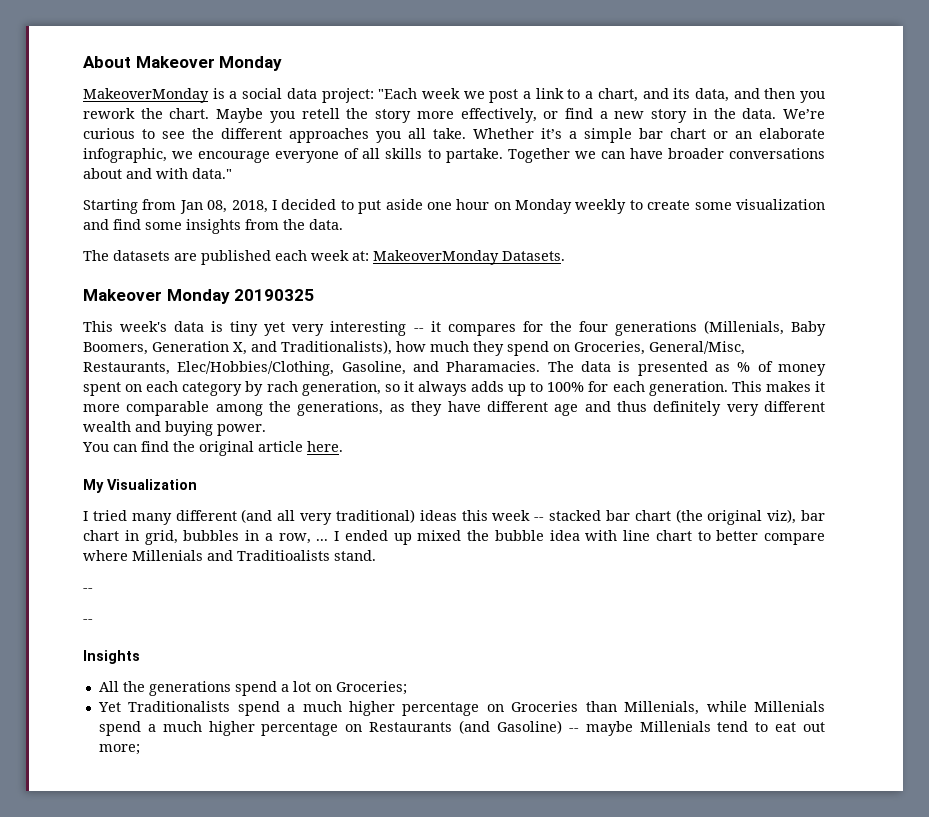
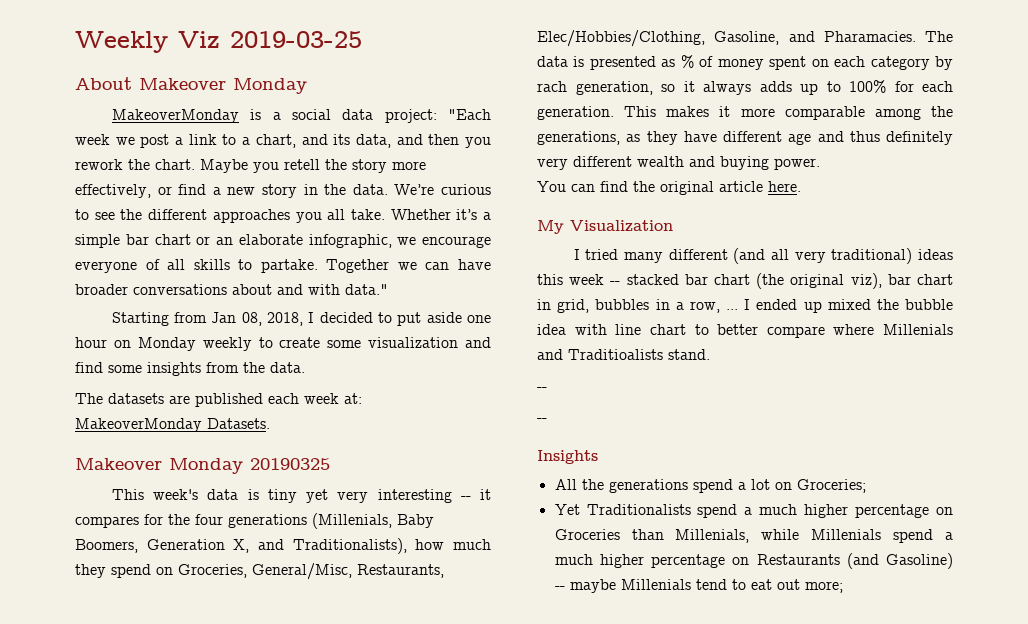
(83, 62) none -> [75,31,362,53] Weekly Viz 2019-03-25 //

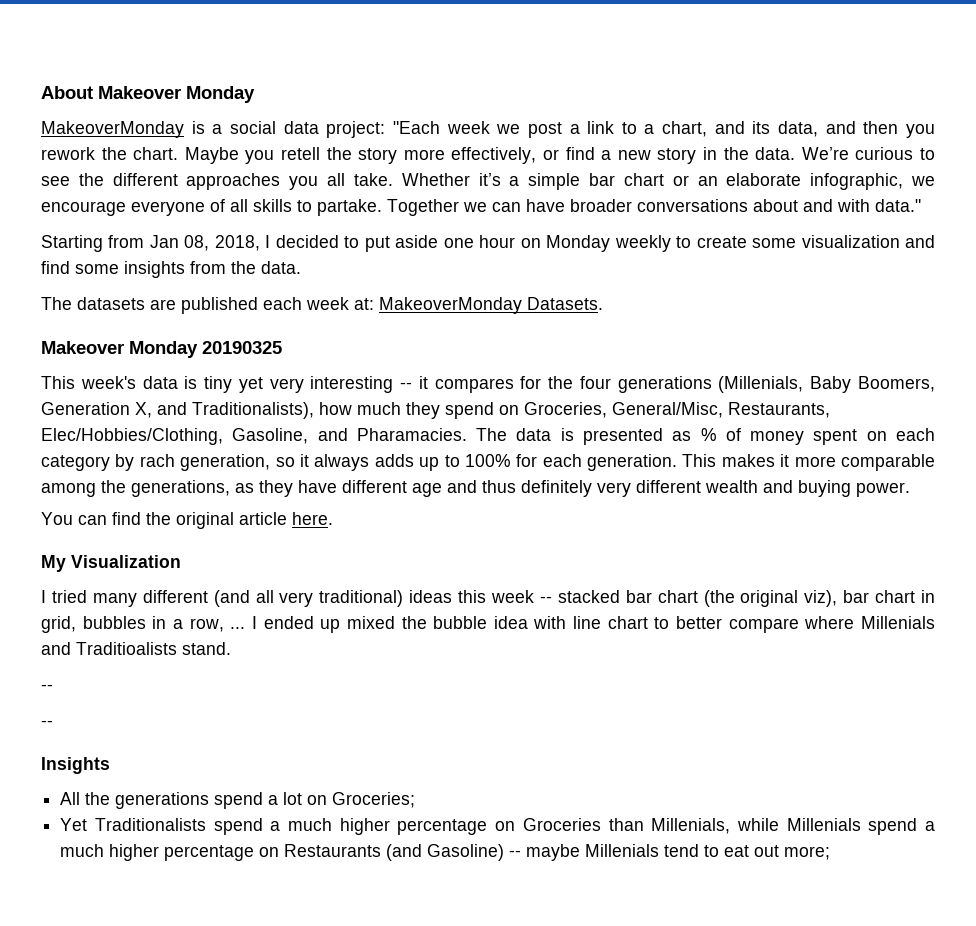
[75,31,362,53] Weekly Viz 2019-03-25 // -> (41, 92) none

